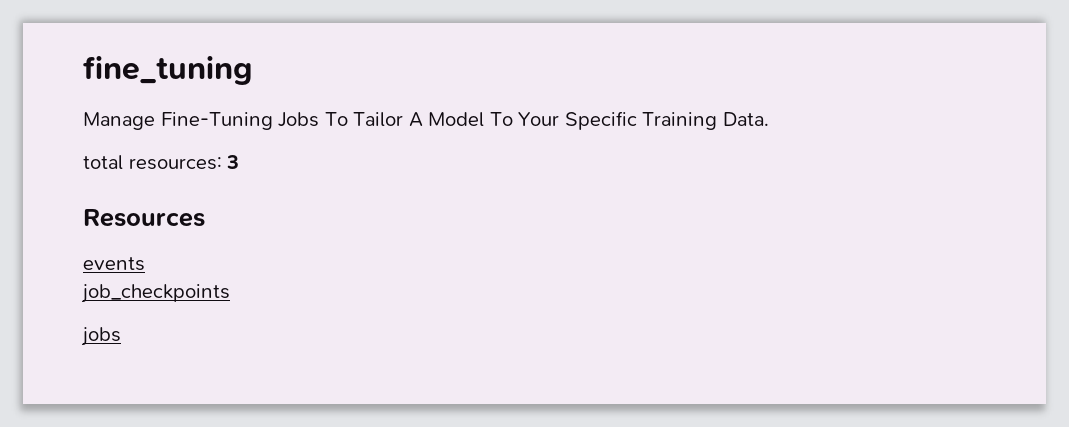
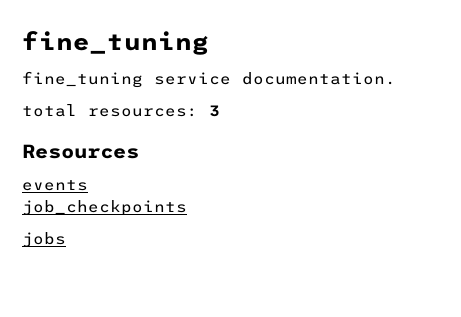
[83,111,769,130] Manage Fine-Tuning Jobs To Tailor A Model To Your Specific Training Data. -> [22,71,396,88] fine_tuning service documentation.

